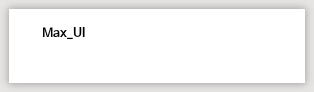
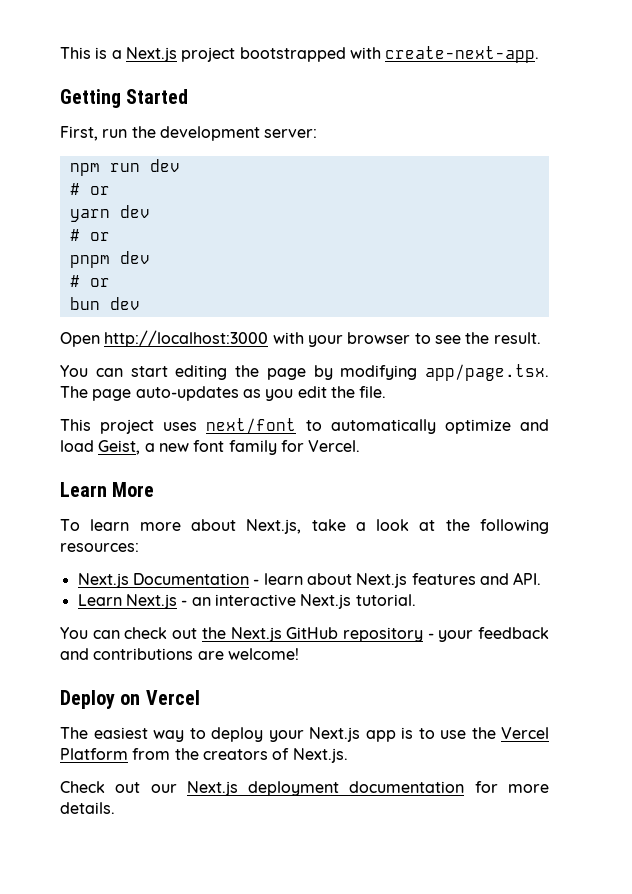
[42,27,85,40] Max_UI -> [60,46,540,63] [60,89,189,108] [60,126,318,141] [69,159,180,176] [69,183,110,195] [69,205,150,222] [69,229,110,241] [69,251,150,268] [69,275,110,287] [69,297,140,310] [60,330,541,347] [60,364,549,381] [60,386,387,401] [60,418,549,434] [60,440,361,455] [60,482,155,497] [60,519,549,534] [60,543,139,552] [77,572,542,588] [77,594,416,609] [60,627,549,642] [60,648,299,660] [60,690,200,709] [60,727,549,742] [60,748,348,763] [60,781,549,796] [60,802,115,814] This is a Next.js project bootstrapped with create-next-app. // Getting Started // First, run the development server: // npm run dev // # or // yarn dev // # or // pnpm dev // # or // bun dev // Open http://localhost:3000 with your browser to see the result. // You can start editing the page by modifying app/page.tsx. The page auto-updates as you edit the file. // This project uses next/font to automatically optimize and load Geist, a new font family for Vercel. // Learn More // To learn more about Next.js, take a look at the following resources: // Next.js Documentation - learn about Next.js features and API. // Learn Next.js - an interactive Next.js tutorial. // You can check out the Next.js GitHub repository - your feedback and contributions are welcome! // Deploy on Vercel // The easiest way to deploy your Next.js app is to use the Vercel Platform from the creators of Next.js. // Check out our Next.js deployment documentation for more details.

